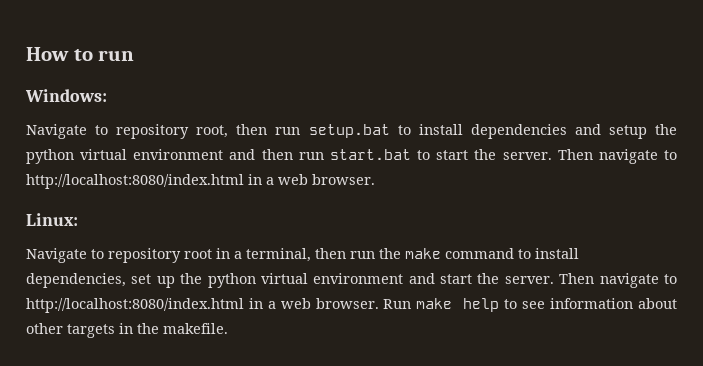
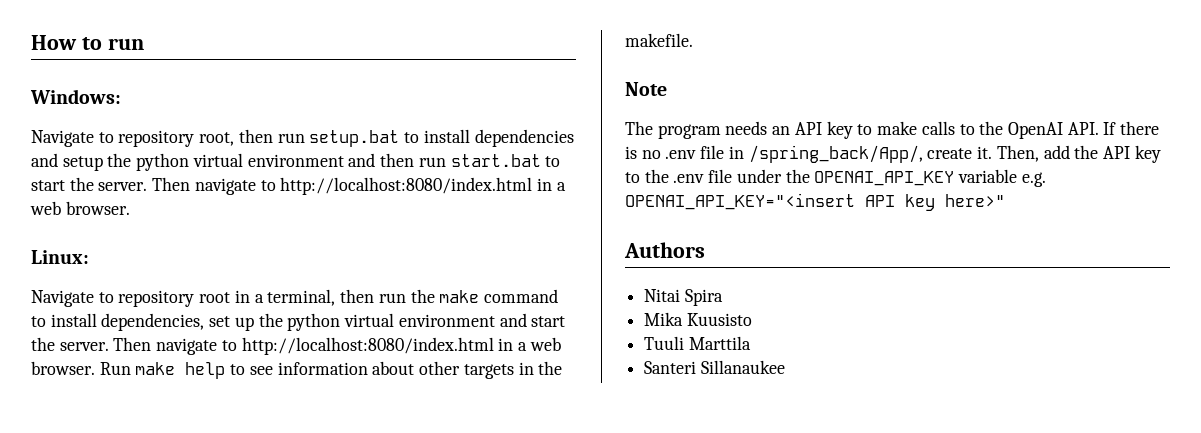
(228, 328) none -> [625,82,667,96] [625,121,1160,139] [625,145,1161,163] [625,169,1046,187] [625,193,1005,211] [624,242,705,258] [644,289,723,306] [644,312,752,326] [644,336,751,350] [644,360,785,374] // Note // The program needs an API key to make calls to the OpenAI API. If there is no .env file in /spring_back/App/, create it. Then, add the API key to the .env file under the OPENAI_API_KEY variable e.g. OPENAI_API_KEY="<insert API key here>" // Authors // Nitai Spira // Mika Kuusisto // Tuuli Marttila // Santeri Sillanaukee

